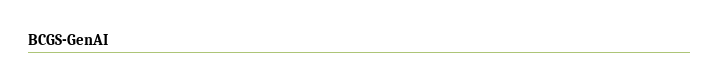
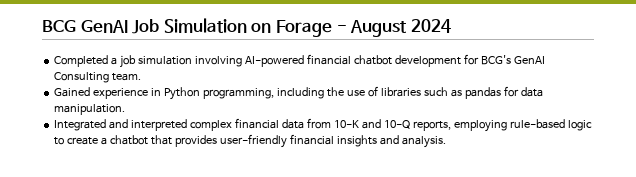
[28,34,108,45] BCGS-GenAI -> [42,18,451,37] [54,54,545,68] [54,72,142,83] [54,86,543,100] [54,104,126,115] [54,118,592,132] [54,134,446,148] BCG GenAI Job Simulation on Forage - August 2024 // Completed a job simulation involving AI-powered financial chatbot development for BCG's GenAI Consulting team. // Gained experience in Python programming, including the use of libraries such as pandas for data manipulation. // Integrated and interpreted complex financial data from 10-K and 10-Q reports, employing rule-based logic to create a chatbot that provides user-friendly financial insights and analysis.

